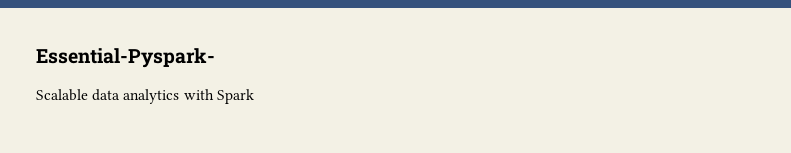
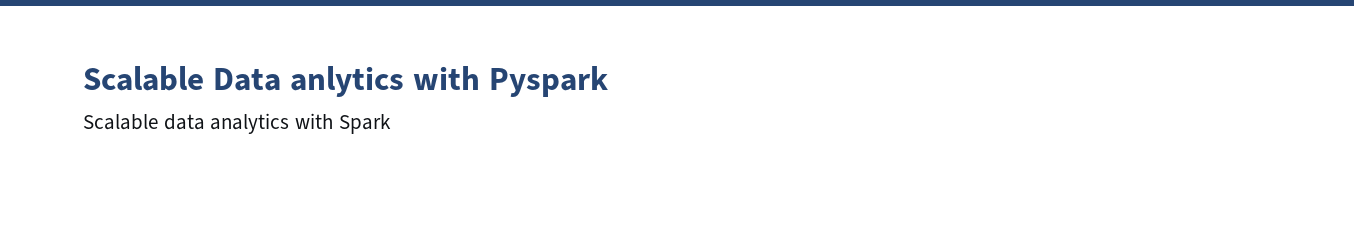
[36,48,215,68] Essential-Pyspark- -> [83,66,608,97] Scalable Data anlytics with Pyspark

